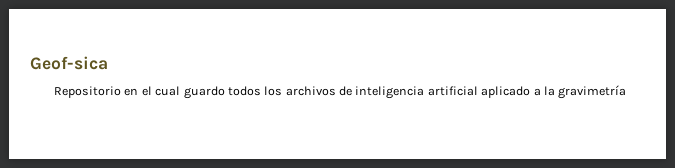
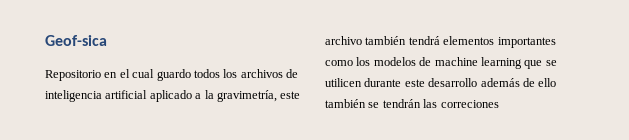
[558,85,627,99] gravimetría -> [216,90,301,102] [325,36,556,48] [325,57,557,69] [325,78,557,87] [325,99,499,108] gravimetría, este archivo también tendrá elementos importantes como los modelos de machine learning que se utilicen durante este desarrollo además de ello también se tendrán las correciones

